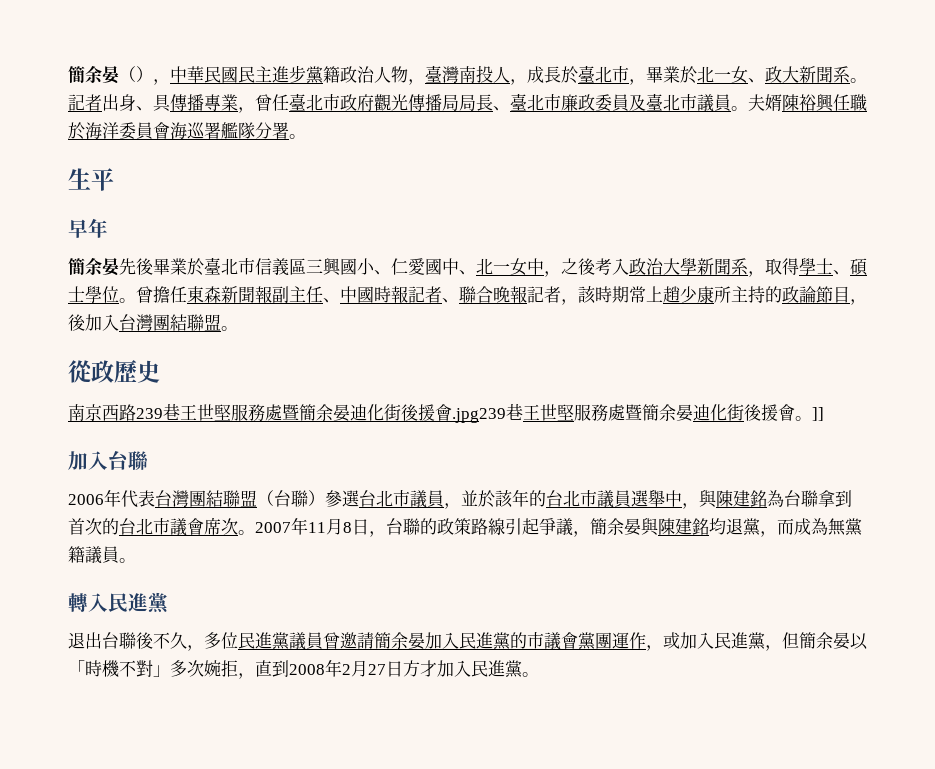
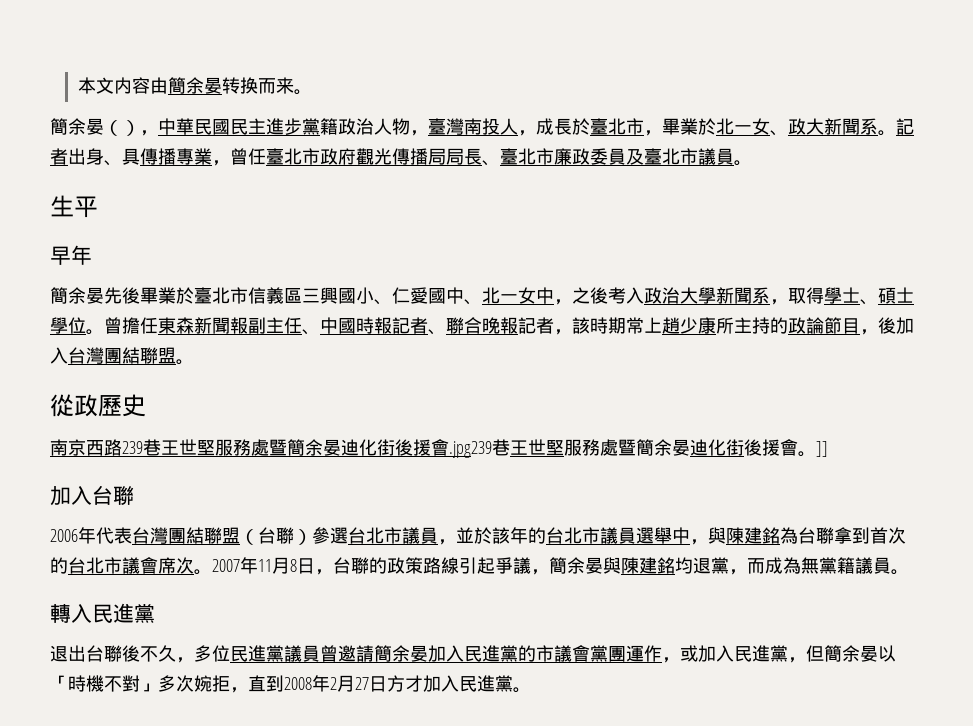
(68, 74) none -> [77,77,312,95] 本文内容由簡余晏转换而来。 //
[748,94,867,112] [68,122,306,140] 夫婿陳裕興任職於海洋委員會海巡署艦隊分署。 -> (752, 163) none

